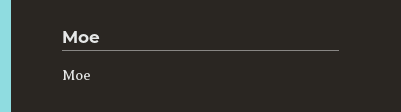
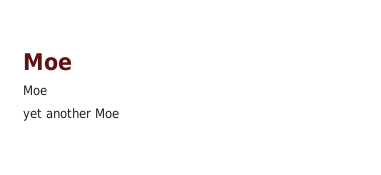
(91, 75) none -> [23,108,119,121] // yet another Moe

